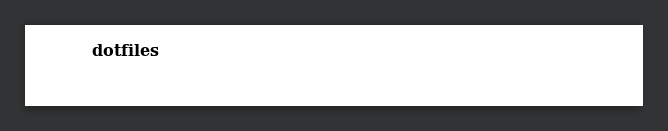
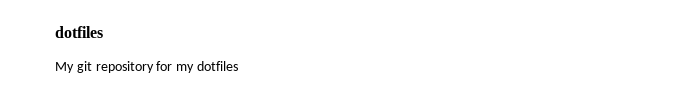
[92,44,159,56] dotfiles -> [55,26,103,38] [55,61,238,73] dotfiles // My git repository for my dotfiles

